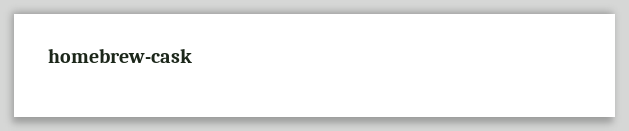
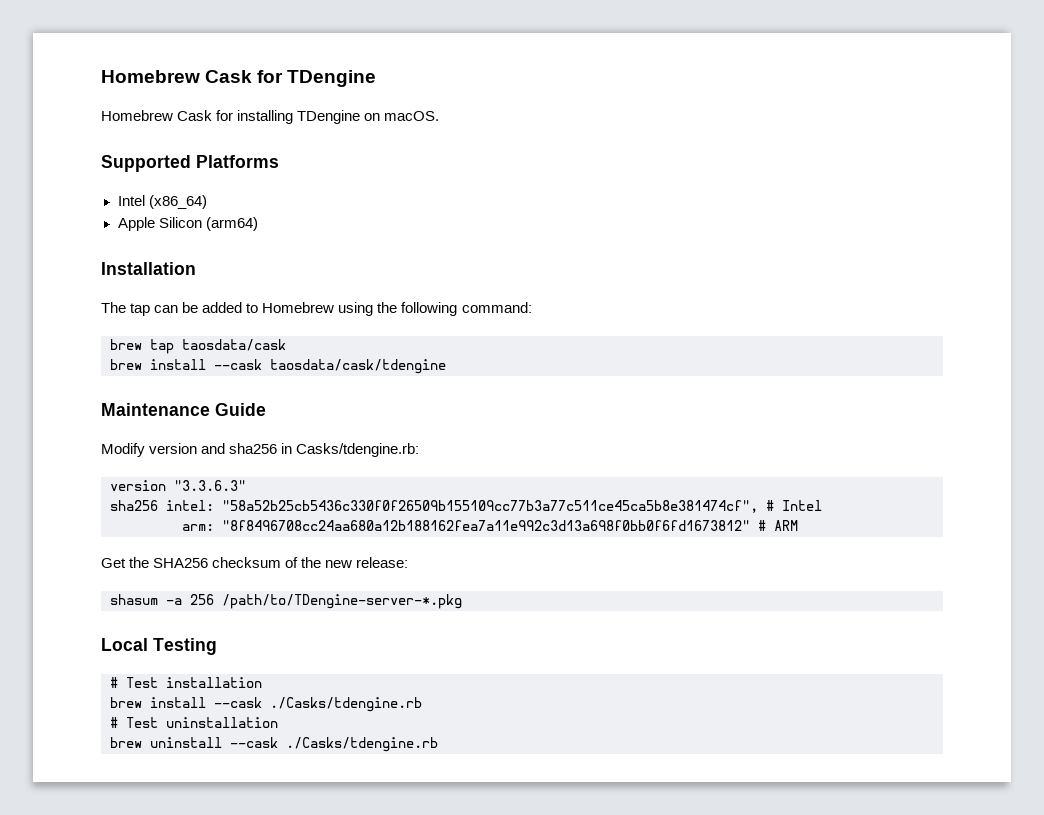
[48,48,192,63] homebrew-cask -> [101,70,377,87] [101,110,440,124] [101,155,279,172] [117,195,207,209] [117,217,258,231] [101,262,196,275] [101,302,532,316] [110,339,286,354] [110,359,446,374] [101,403,266,416] [101,443,420,457] [110,480,246,491] [110,500,822,513] [182,520,798,531] [101,557,409,568] [110,594,462,609] [101,638,217,655] [110,677,262,688] [110,697,422,712] [110,717,278,728] [110,737,438,752] Homebrew Cask for TDengine // Homebrew Cask for installing TDengine on macOS. // Supported Platforms // Intel (x86_64) // Apple Silicon (arm64) // Installation // The tap can be added to Homebrew using the following command: // brew tap taosdata/cask // brew install --cask taosdata/cask/tdengine // Maintenance Guide // Modify version and sha256 in Casks/tdengine.rb: // version "3.3.6.3" // sha256 intel: "58a52b25cb5436c330f0f26509b155109cc77b3a77c511ce45ca5b8e381474cf", # Intel // arm: "8f8496708cc24aa680a12b188162fea7a11e992c3d13a698f0bb0f6fd1673812" # ARM // Get the SHA256 checksum of the new release: // shasum -a 256 /path/to/TDengine-server-*.pkg // Local Testing // # Test installation // brew install --cask ./Casks/tdengine.rb // # Test uninstallation // brew uninstall --cask ./Casks/tdengine.rb

